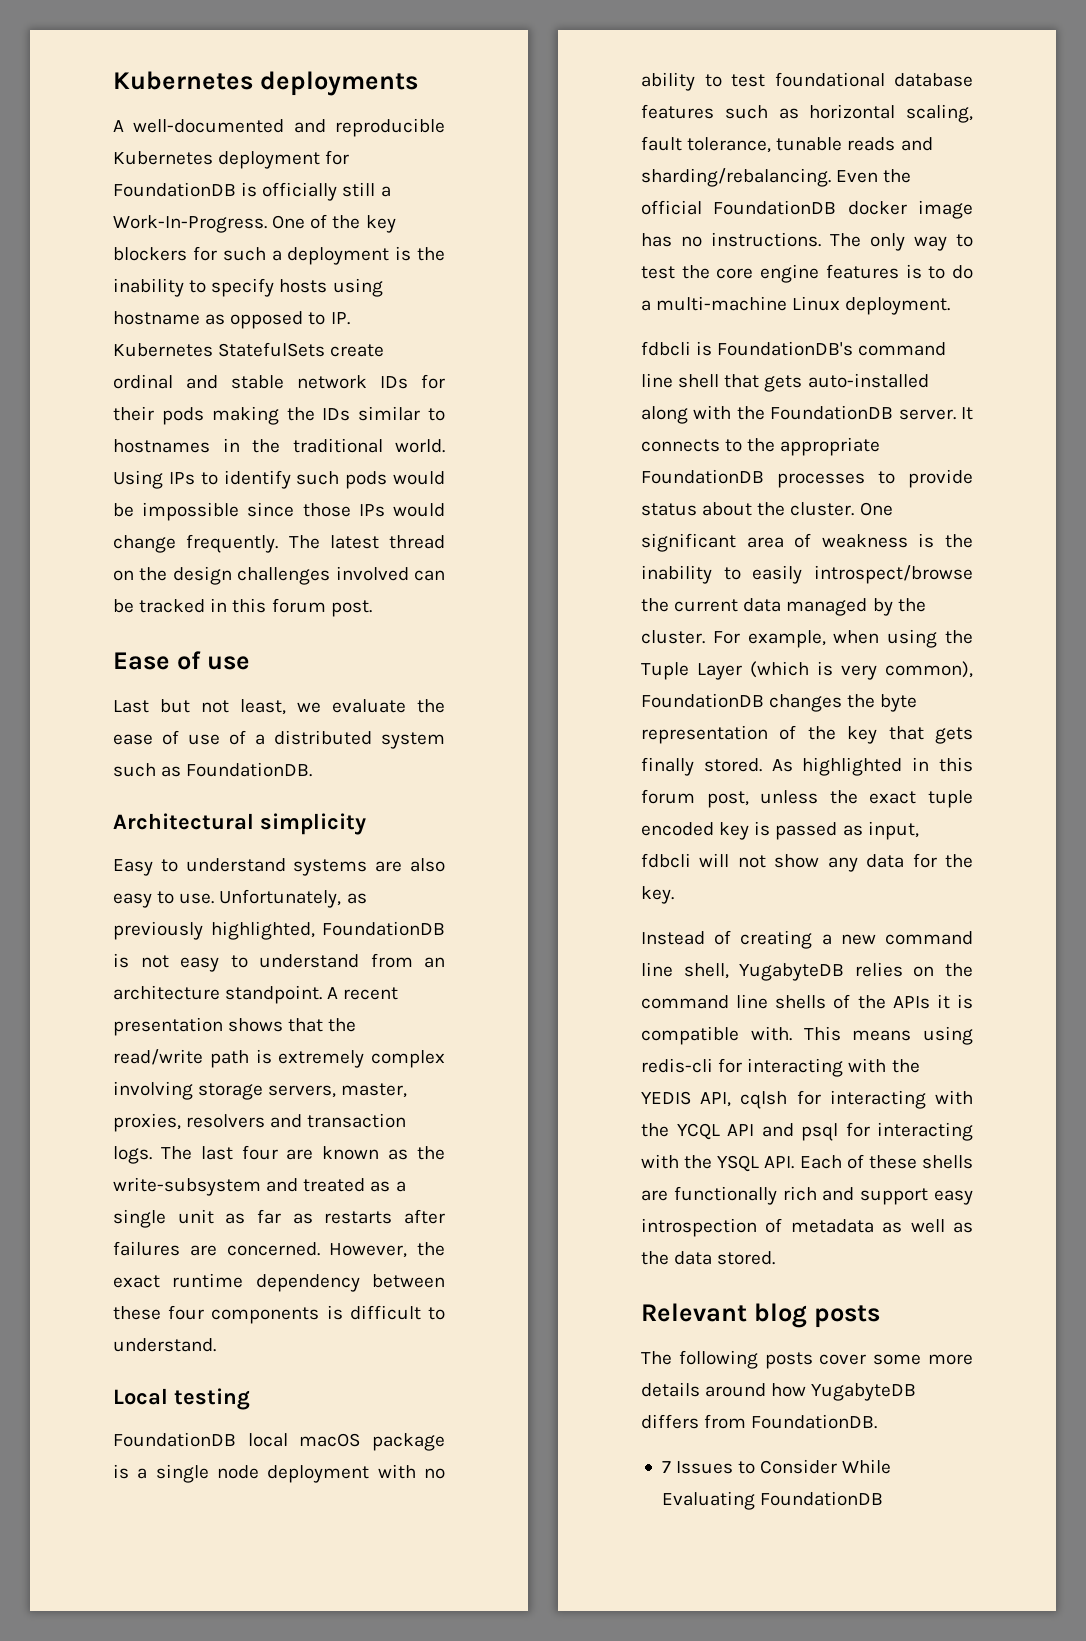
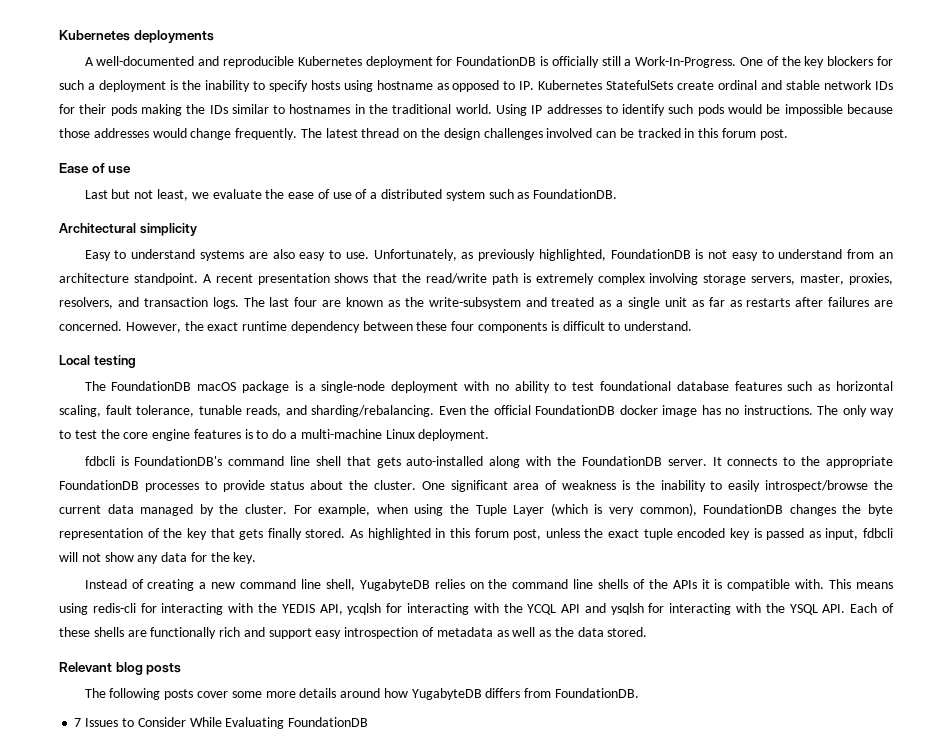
[168,472,195,485] IPs -> [531,104,602,114] IP addresses
[247,502,385,517] since those IPs -> [847,104,894,114] [59,128,149,138] because those addresses
[186,1114,266,1128] resolvers -> [59,297,113,309] resolvers,
[113,1432,288,1447] FoundationDB local -> [84,381,192,391] The FoundationDB
[155,1464,259,1483] single node -> [321,381,386,393] single-node
[847,137,896,151] reads -> [246,405,281,417] reads,
[740,1091,788,1109] cqlsh -> [347,603,382,615] ycqlsh
[801,1123,838,1141] psql -> [610,603,644,615] ysqlsh

